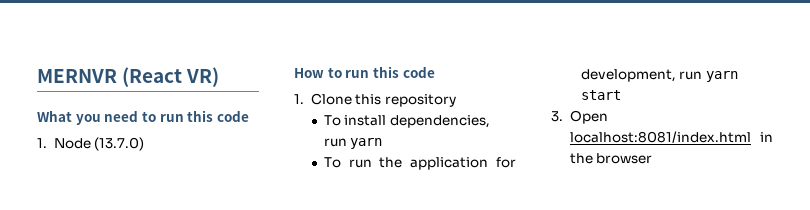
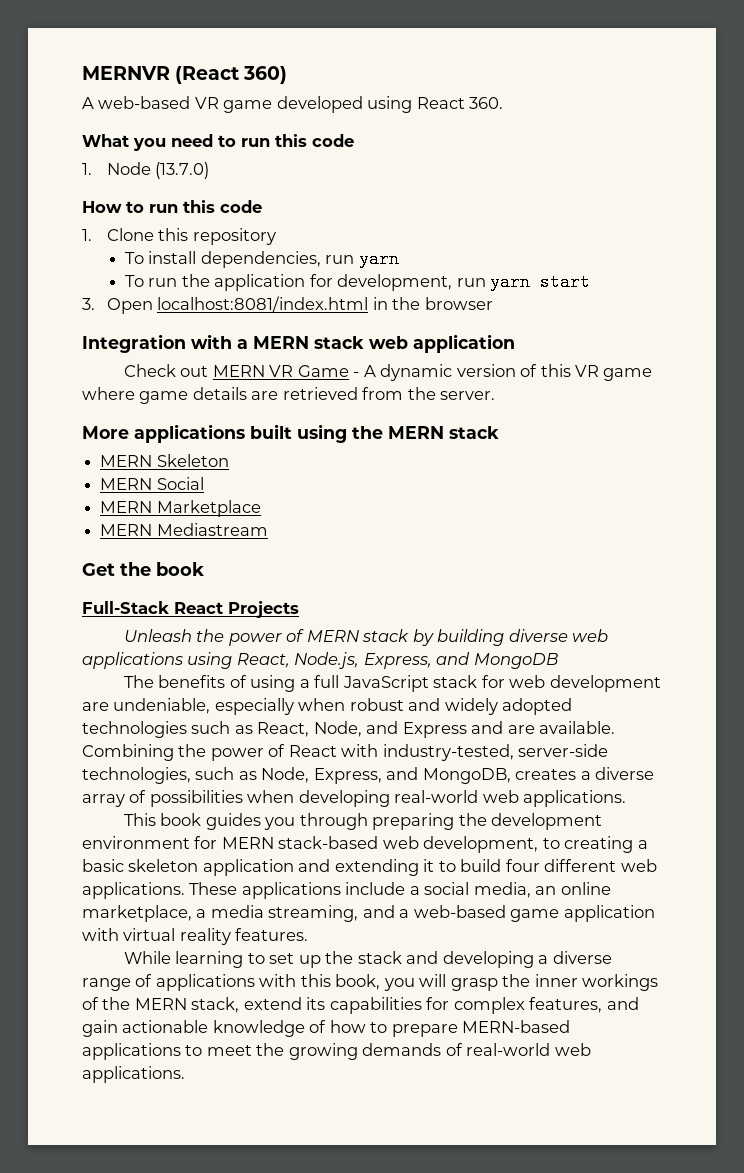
[186,67,220,87] VR) -> [243,66,288,84] [82,96,504,113] 360) // A web-based VR game developed using React 360.
(653, 158) none -> [82,334,515,353] [123,364,653,381] [82,387,496,404] [82,424,499,443] [100,454,229,467] [100,477,204,490] [100,500,261,517] [100,523,268,536] [82,562,204,576] [82,601,299,618] [123,629,609,646] [82,652,558,669] [123,675,661,692] [82,698,573,715] [82,721,616,738] [82,744,609,761] [82,767,655,784] [82,790,627,807] [123,813,603,830] [82,836,648,853] [82,859,657,876] [82,882,611,899] [82,905,655,922] [82,928,309,945] [123,951,612,968] [82,974,659,991] [82,997,639,1014] [82,1020,571,1037] [82,1043,591,1060] [82,1066,185,1083] // Integration with a MERN stack web application // Check out MERN VR Game - A dynamic version of this VR game where game details are retrieved from the server. // More applications built using the MERN stack // MERN Skeleton // MERN Social // MERN Marketplace // MERN Mediastream // Get the book // Full-Stack React Projects // Unleash the power of MERN stack by building diverse web applications using React, Node.js, Express, and MongoDB // The benefits of using a full JavaScript stack for web development are undeniable, especially when robust and widely adopted technologies such as React, Node, and Express and are available. Combining the power of React with industry-tested, server-side technologies, such as Node, Express, and MongoDB, creates a diverse array of possibilities when developing real-world web applications. // This book guides you through preparing the development environment for MERN stack-based web development, to creating a basic skeleton application and extending it to build four different web applications. These applications include a social media, an online marketplace, a media streaming, and a web-based game application with virtual reality features. // While learning to set up the stack and developing a diverse range of applications with this book, you will grasp the inner workings of the MERN stack, extend its capabilities for complex features, and gain actionable knowledge of how to prepare MERN-based applications to meet the growing demands of real-world web applications.

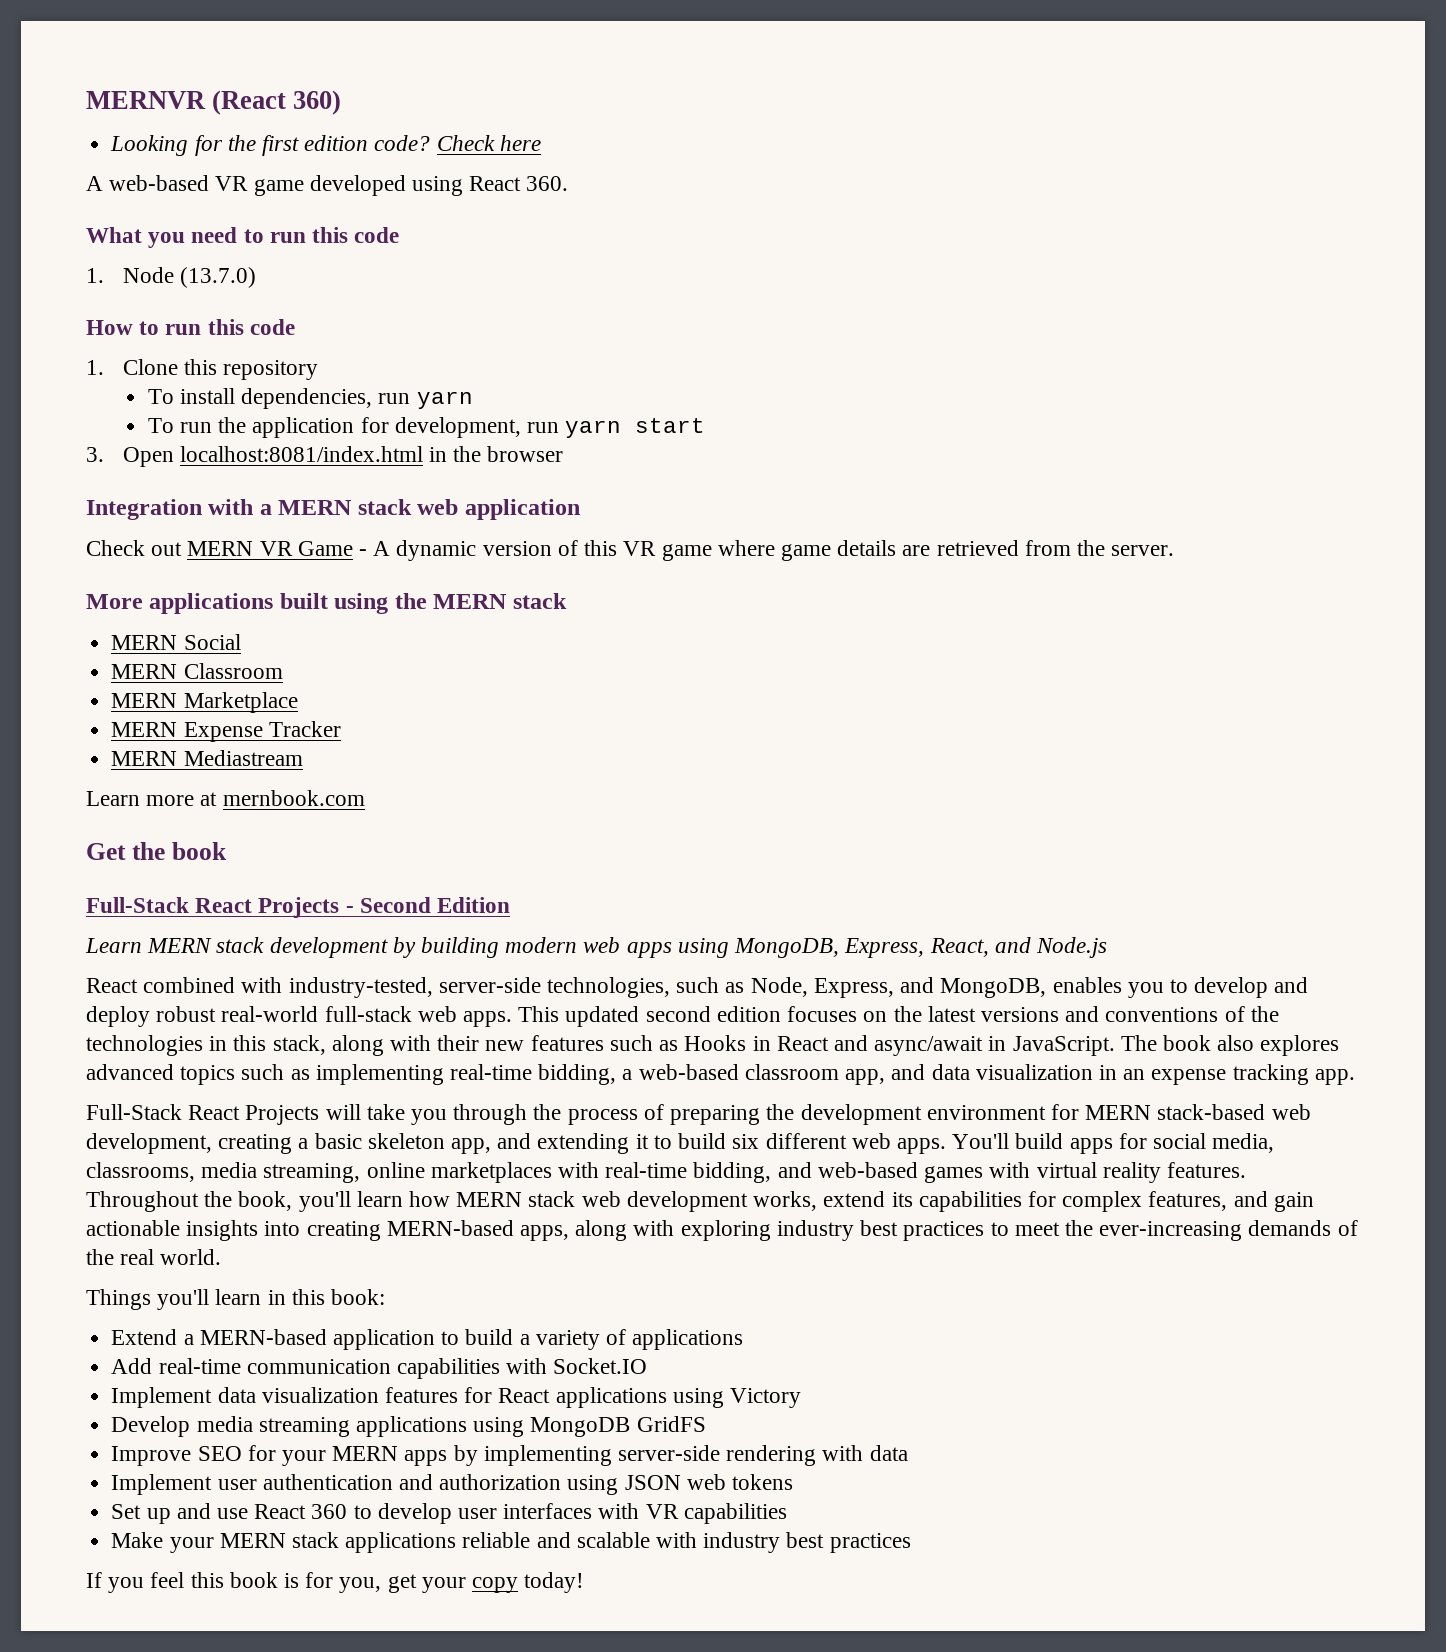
(288, 75) none -> [110,135,541,156] // Looking for the first edition code? Check here
[156,454,229,467] [100,477,204,490] Skeleton // MERN Social -> [183,634,241,650] [111,663,283,679] Social // MERN Classroom
(261, 508) none -> [111,721,341,742] // MERN Expense Tracker
(268, 529) none -> [86,790,365,806] // Learn more at mernbook.com
[123,629,410,646] // Unleash the power of MERN stack -> [345,897,511,913] [85,937,388,958] - Second Edition // Learn MERN stack development
[508,629,609,642] [82,652,558,669] [123,675,661,692] [82,698,573,715] [82,721,616,738] [82,744,337,761] diverse web applications using React, Node.js, Express, and MongoDB // The benefits of using a full JavaScript stack for web development are undeniable, especially when robust and widely adopted technologies such as React, Node, and Express and are available. Combining the power of React -> [505,937,1107,958] [86,977,236,993] modern web apps using MongoDB, Express, React, and Node.js // React combined
[515,767,655,780] [82,790,627,807] [123,813,368,830] creates a diverse array of possibilities when developing real-world web applications. // This book guides you through -> [1052,977,1309,998] [86,1006,1279,1027] [86,1035,1340,1056] [86,1064,1355,1085] [86,1104,664,1125] enables you to develop and deploy robust real-world full-stack web apps. This updated second edition focuses on the latest versions and conventions of the technologies in this stack, along with their new features such as Hooks in React and async/await in JavaScript. The book also explores advanced topics such as implementing real-time bidding, a web-based classroom app, and data visualization in an expense tracking app. // Full-Stack React Projects will take you through the process of
[542,838,560,849] to -> (212, 1143) none
[202,859,294,876] application -> [451,1138,492,1154] app,
[505,859,540,872] four -> [732,1134,760,1149] six
[82,882,611,899] [82,905,655,922] [82,928,309,945] [123,951,612,968] [82,974,659,991] [82,997,240,1013] applications. These applications include a social media, an online marketplace, a media streaming, and a web-based game application with virtual reality features. // While learning to set up the stack and developing a diverse range of applications with this book, you will grasp the inner workings of the MERN stack, -> [896,1133,1275,1154] [86,1162,1246,1183] [86,1191,818,1212] apps. You'll build apps for social media, classrooms, media streaming, online marketplaces with real-time bidding, and web-based games with virtual reality features. Throughout the book, you'll learn how MERN stack web development works,
[212,1020,571,1037] [82,1043,181,1060] knowledge of how to prepare MERN-based applications -> [186,1220,985,1241] insights into creating MERN-based apps, along with exploring industry best practices
[288,1043,358,1060] growing -> [1099,1221,1243,1241] ever-increasing
[466,1043,591,1056] [82,1066,185,1083] real-world web applications. -> [86,1249,222,1265] [86,1289,386,1310] [111,1329,744,1350] [111,1358,648,1379] [111,1387,801,1408] [111,1416,706,1437] [111,1445,908,1466] [111,1474,793,1495] [111,1503,787,1524] [111,1532,911,1553] [86,1572,585,1593] the real world. // Things you'll learn in this book: // Extend a MERN-based application to build a variety of applications // Add real-time communication capabilities with Socket.IO // Implement data visualization features for React applications using Victory // Develop media streaming applications using MongoDB GridFS // Improve SEO for your MERN apps by implementing server-side rendering with data // Implement user authentication and authorization using JSON web tokens // Set up and use React 360 to develop user interfaces with VR capabilities // Make your MERN stack applications reliable and scalable with industry best practices // If you feel this book is for you, get your copy today!

